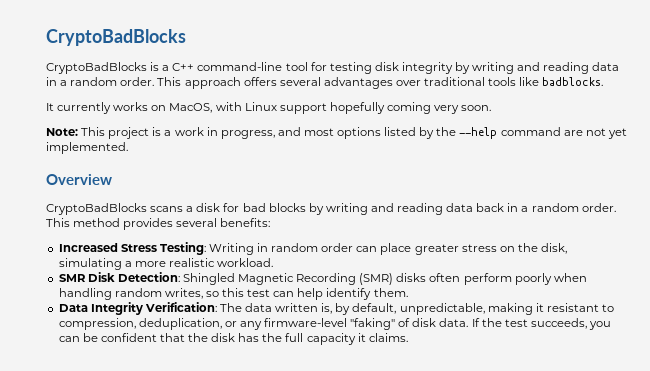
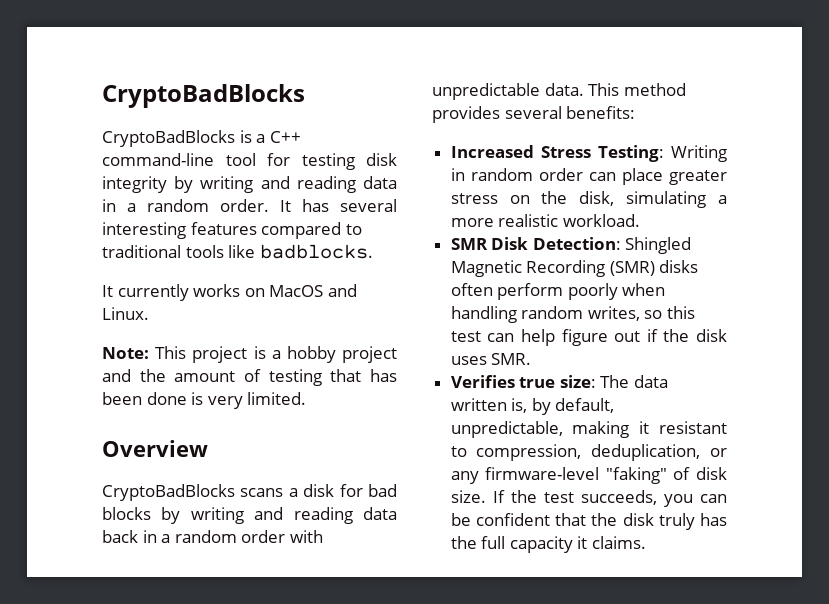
[157,77,421,89] This approach offers several advantages over -> [280,199,397,212] [102,222,362,239] It has several interesting features compared to
[169,102,492,114] MacOS, with Linux support hopefully coming very soon. -> [269,284,357,297] [102,307,149,320] MacOS and Linux.
[174,127,627,139] [46,142,128,154] work in progress, and most options listed by the --help command are not yet implemented. -> [286,346,397,363] [102,369,397,386] [102,392,307,409] hobby project and the amount of testing that has been done is very limited.
[581,203,616,212] order. -> [241,530,323,543] [432,83,584,100] order with unpredictable data.
[326,288,408,300] [58,302,217,315] identify them. // Data Integrity Verification: -> [561,329,727,346] [450,353,532,365] [450,375,596,388] figure out if the disk uses SMR. // Verifies true size:
[439,318,469,327] data. -> [450,490,486,503] size.
(236, 337) none -> [658,513,695,530] truly

